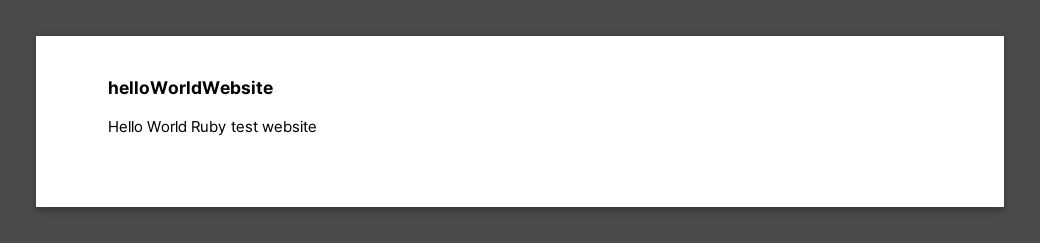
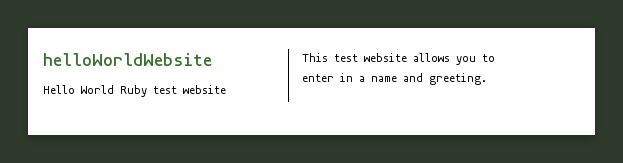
(317, 126) none -> [302,53,495,65] [302,73,487,85] // This test website allows you to enter in a name and greeting.

